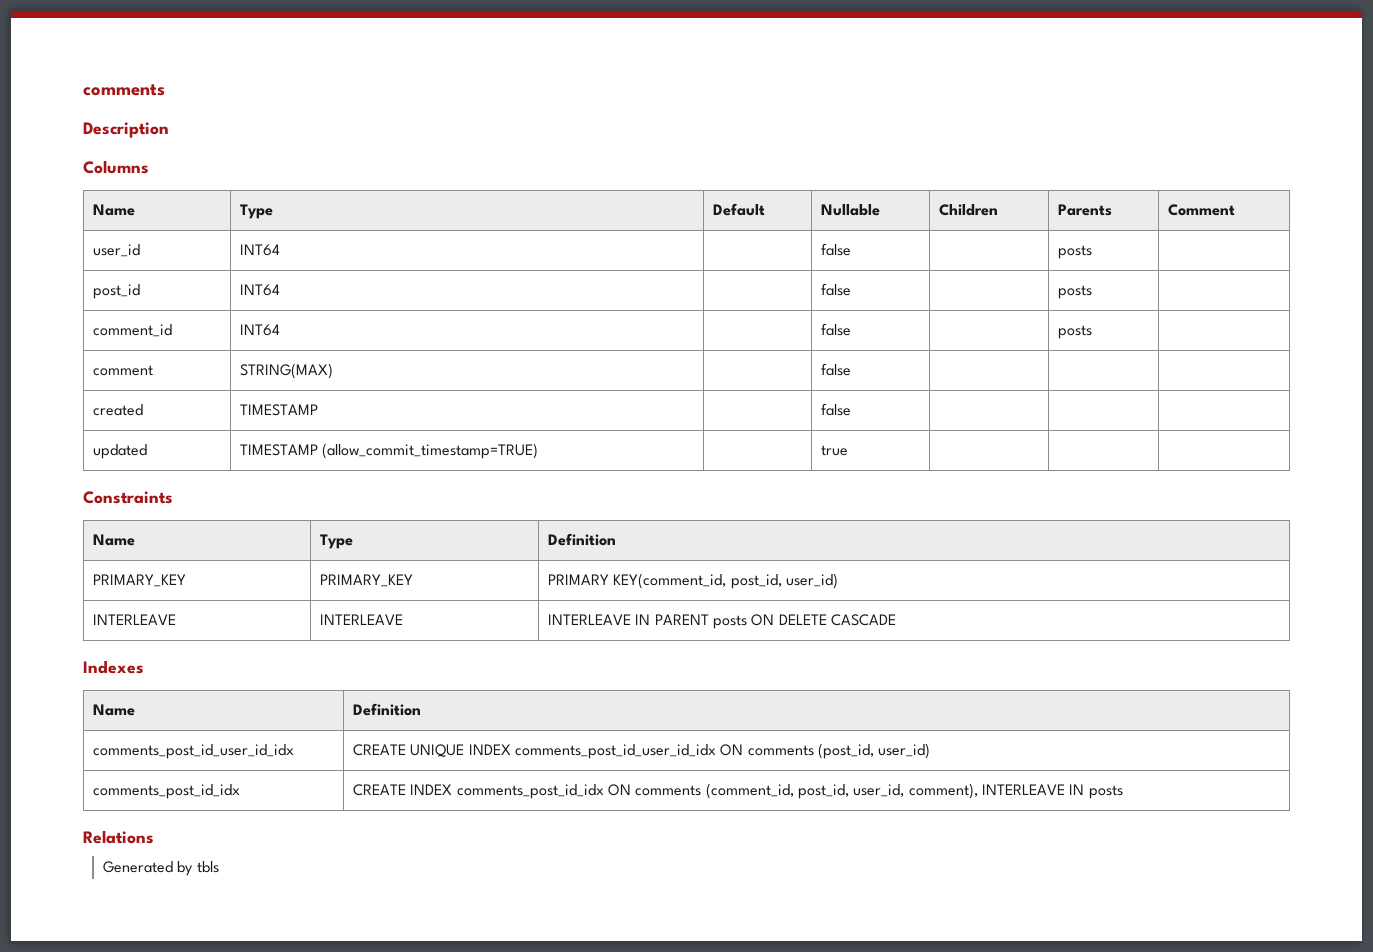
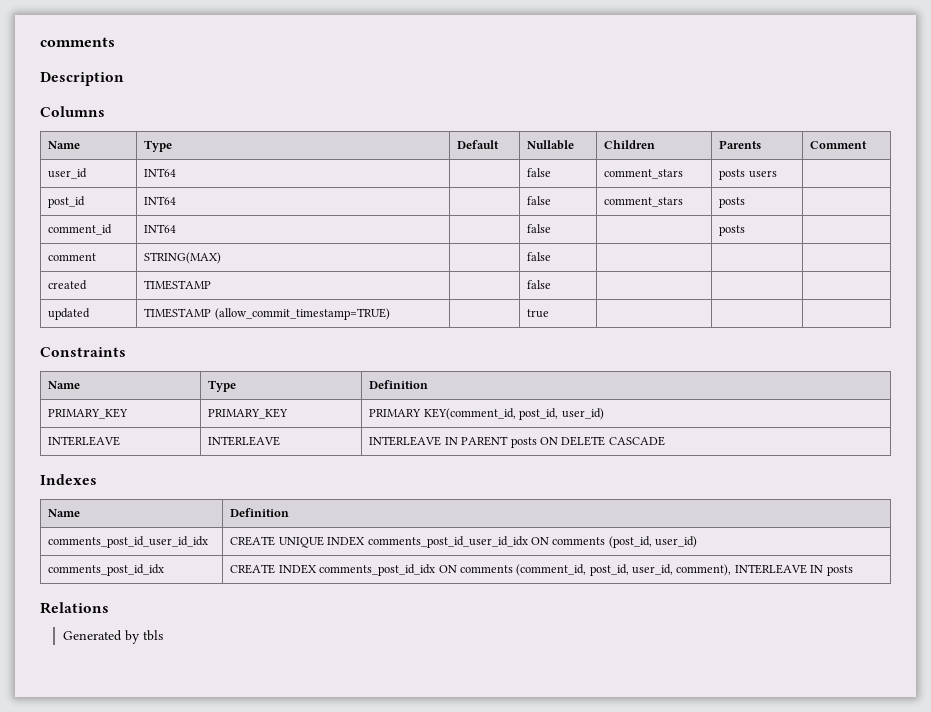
[1058,245,1093,259] | posts -> [604,169,684,179] [719,169,777,180] comment_stars | posts users
(852, 289) none -> [604,197,684,207] comment_stars

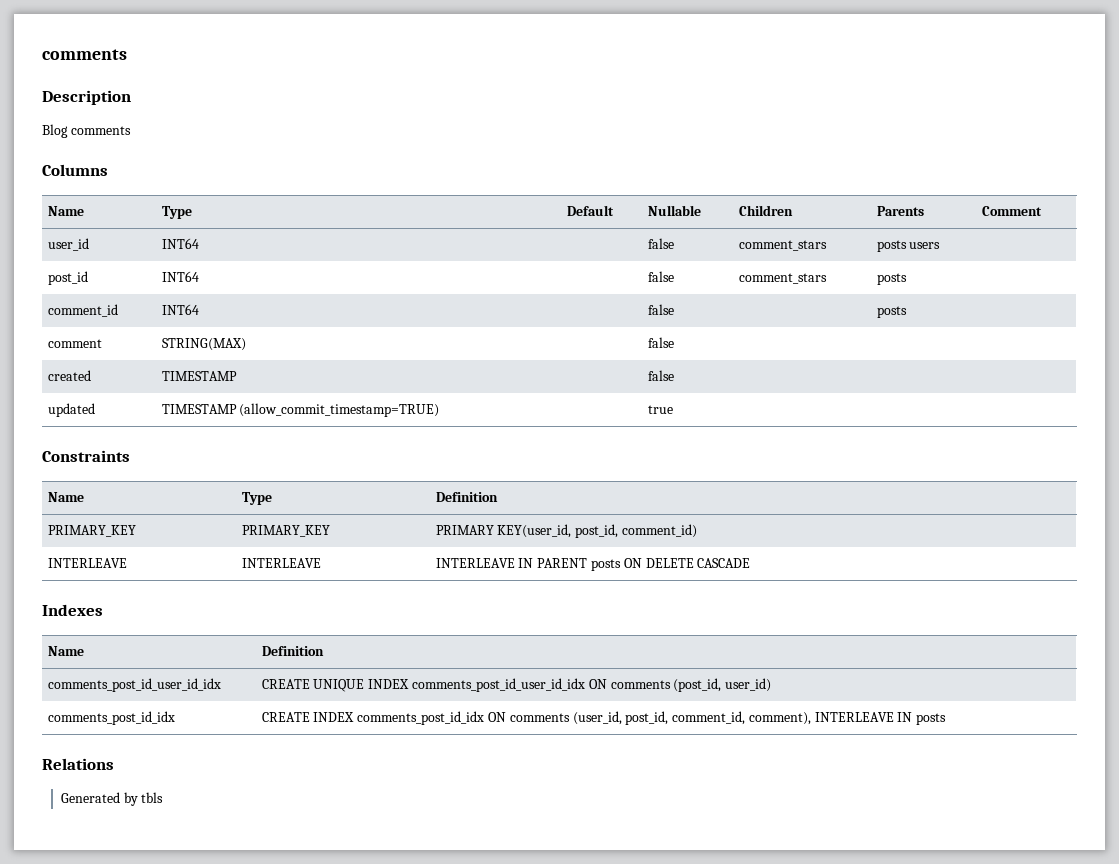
(124, 79) none -> [42,124,131,138] // Blog comments
[423,408,604,420] KEY(comment_id, post_id, user_id) -> [497,524,697,538] KEY(user_id, post_id, comment_id)
[516,564,674,576] (comment_id, post_id, user_id, -> [572,711,746,725] (user_id, post_id, comment_id,

